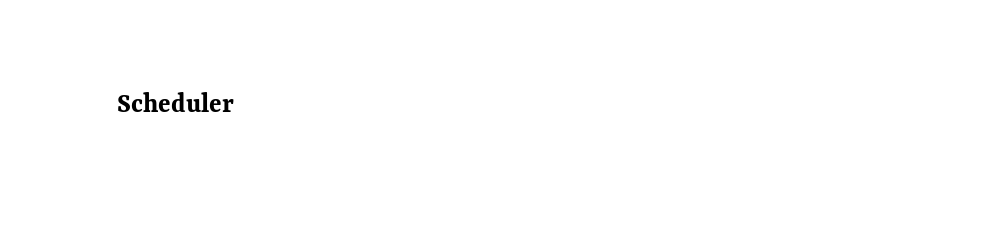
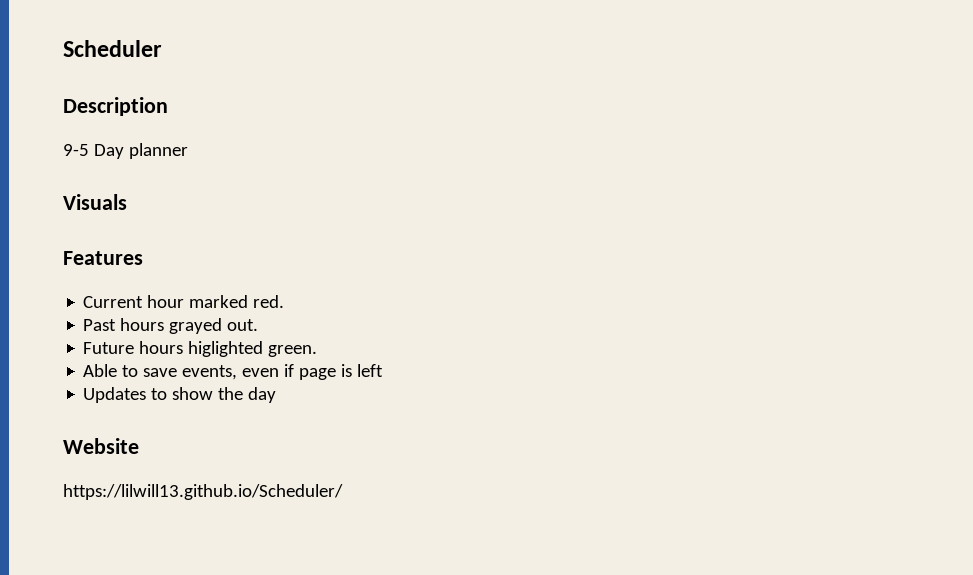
(234, 102) none -> [63,97,168,116] [63,143,188,159] [63,194,127,210] [63,251,143,265] [83,295,285,308] [83,318,259,334] [83,341,318,357] [83,364,384,380] [83,387,277,403] [63,438,139,454] [63,484,343,500] // Description // 9-5 Day planner // Visuals // Features // Current hour marked red. // Past hours grayed out. // Future hours higlighted green. // Able to save events, even if page is left // Updates to show the day // Website // https://lilwill13.github.io/Scheduler/

